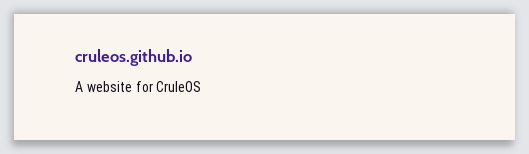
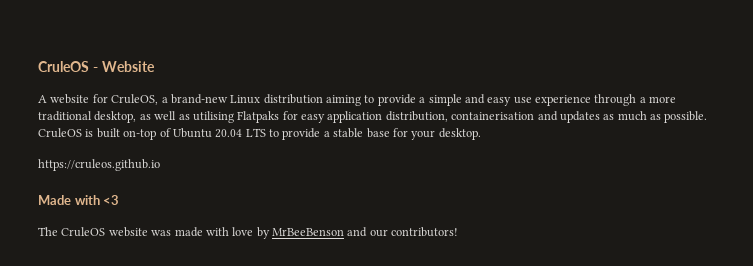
[75,49,192,66] cruleos.github.io -> [38,61,155,72] CruleOS - Website
[156,81,202,92] CruleOS -> [111,94,677,106] [38,111,708,123] [38,128,481,140] [38,159,160,171] [38,195,120,205] [38,227,459,239] CruleOS, a brand-new Linux distribution aiming to provide a simple and easy use experience through a more traditional desktop, as well as utilising Flatpaks for easy application distribution, containerisation and updates as much as possible. CruleOS is built on-top of Ubuntu 20.04 LTS to provide a stable base for your desktop. // https://cruleos.github.io // Made with <3 // The CruleOS website was made with love by MrBeeBenson and our contributors!

